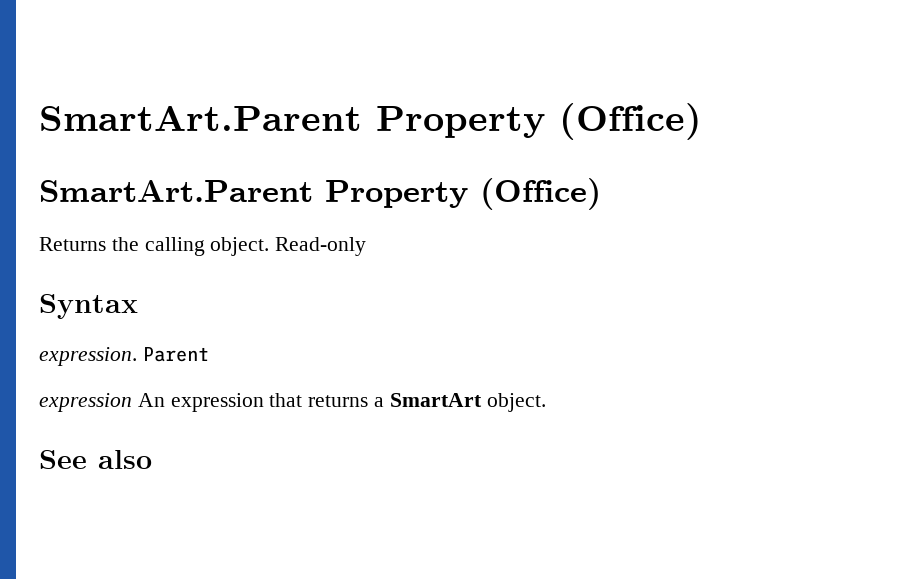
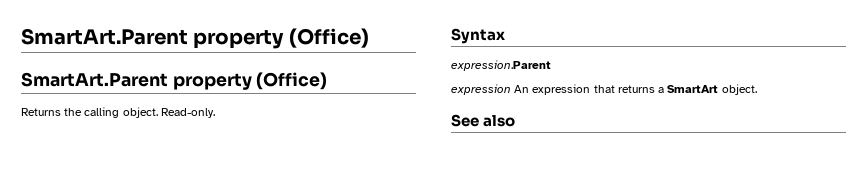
[39,106,545,138] SmartArt.Parent Property -> [21,28,285,49] SmartArt.Parent property
[325,180,468,208] Property -> [172,73,252,90] property
[275,237,367,256] Read-only -> [160,108,215,118] Read-only.
[39,347,209,366] expression. Parent -> [451,60,551,71] expression.Parent

